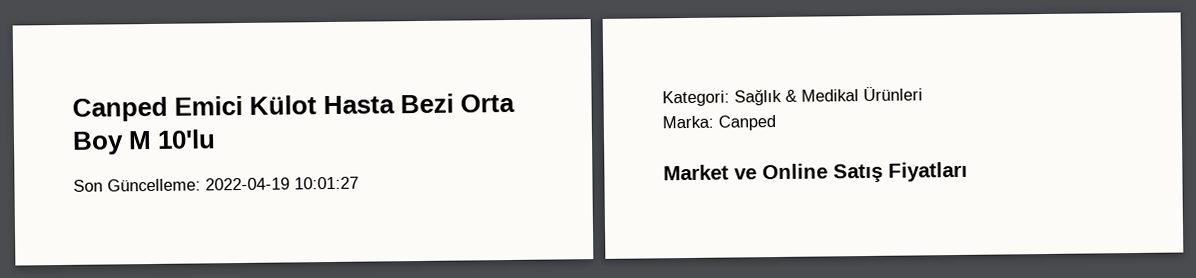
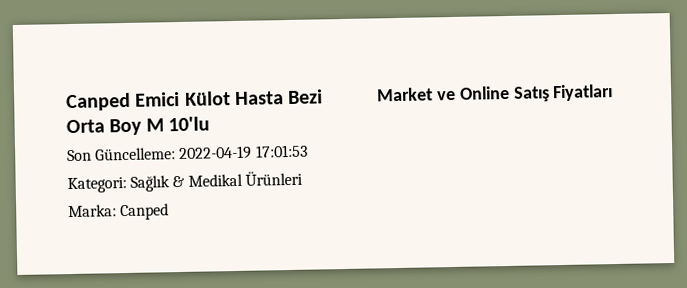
[294,176,359,190] 10:01:27 -> [255,144,308,158] 17:01:53

